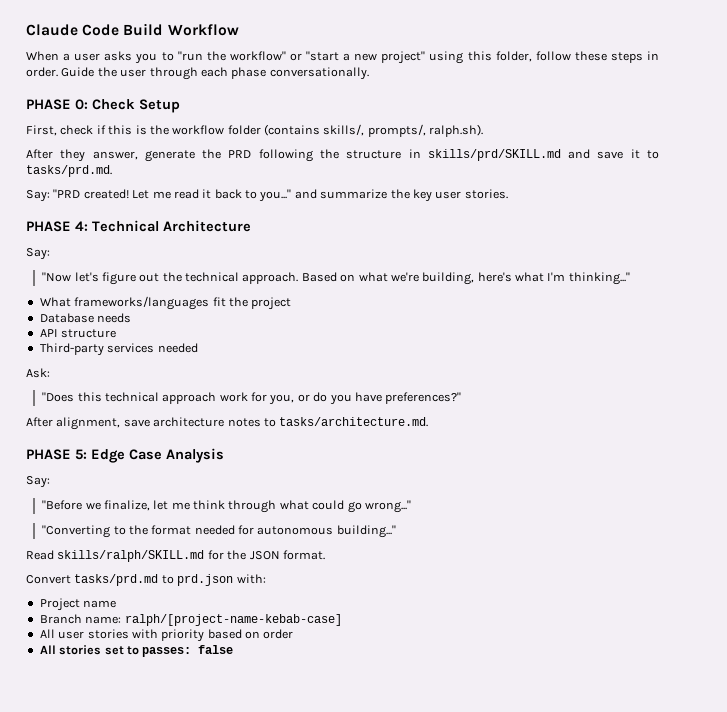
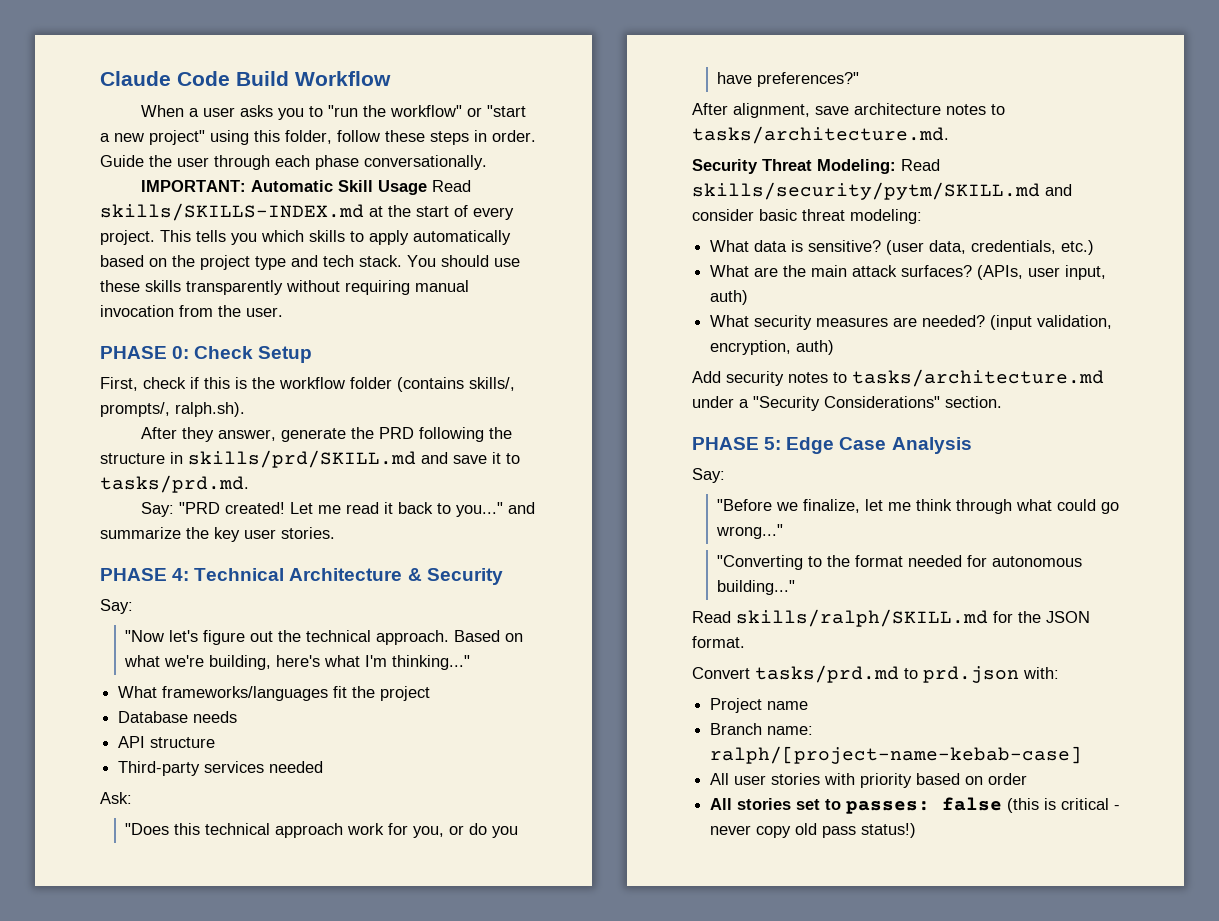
(369, 73) none -> [140,180,471,195] [100,203,514,221] [100,230,511,245] [100,255,520,270] [100,280,469,295] [100,305,283,317] // IMPORTANT: Automatic Skill Usage Read skills/SKILLS-INDEX.md at the start of every project. This tells you which skills to apply automatically based on the project type and tech stack. You should use these skills transparently without requiring manual invocation from the user.
(251, 226) none -> [407,568,503,585] & Security
(429, 422) none -> [692,159,940,174] [692,182,1072,200] [692,209,922,224] [710,240,1095,255] [710,265,1107,280] [710,290,749,305] [710,315,1113,330] [710,340,835,355] [692,369,1104,387] [692,396,1002,411] // Security Threat Modeling: Read skills/security/pytm/SKILL.md and consider basic threat modeling: // What data is sensitive? (user data, credentials, etc.) // What are the main attack surfaces? (APIs, user input, auth) // What security measures are needed? (input validation, encryption, auth) // Add security notes to tasks/architecture.md under a "Security Considerations" section.
(234, 649) none -> [1007,798,1121,813] [710,823,917,838] (this is critical - never copy old pass status!)

